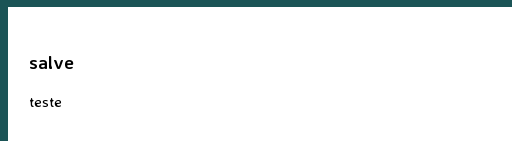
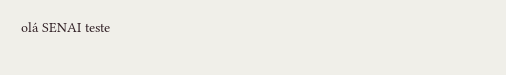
[29,56,74,69] salve // -> [21,22,81,33] olá SENAI

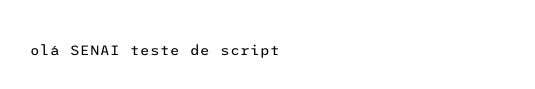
(110, 27) none -> [190,44,280,58] de script

